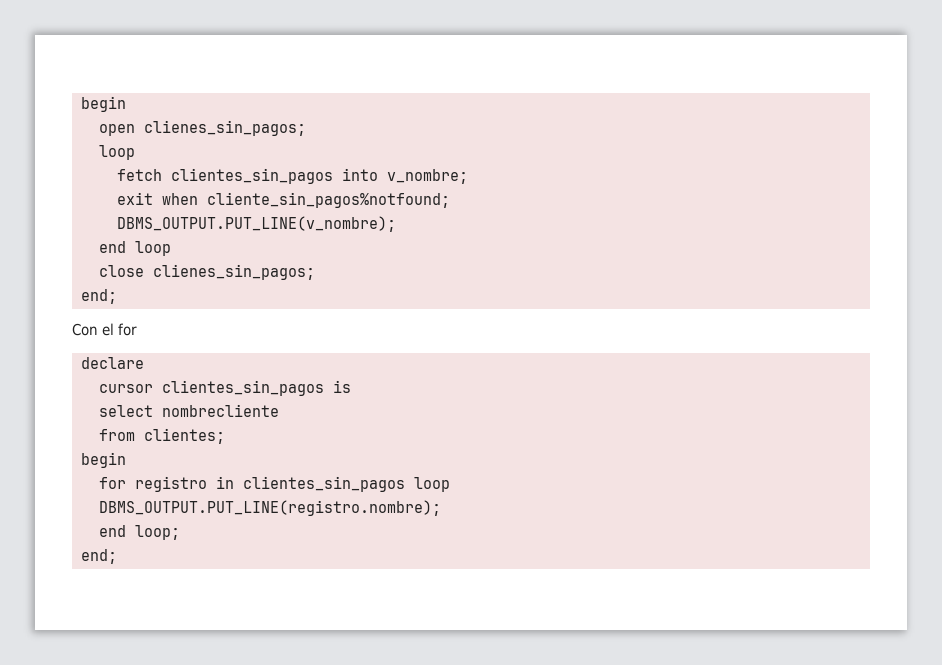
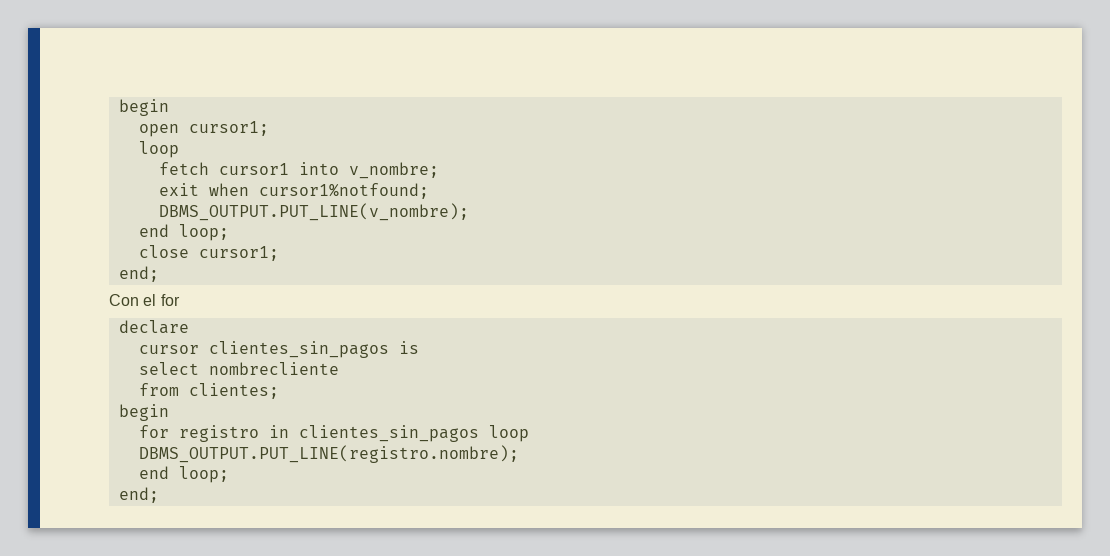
[144,120,306,136] clienes_sin_pagos; -> [188,121,269,136] cursor1;
[171,168,333,184] clientes_sin_pagos -> [218,163,289,175] cursor1
[207,192,450,208] cliente_sin_pagos%notfound; -> [258,183,429,199] cursor1%notfound;
[135,241,171,256] loop -> [178,224,229,241] loop;
[153,264,315,280] clienes_sin_pagos; -> [198,246,279,261] cursor1;

